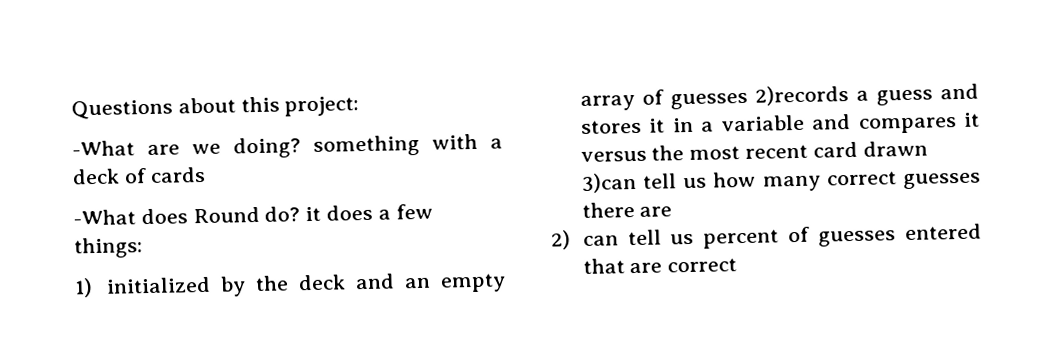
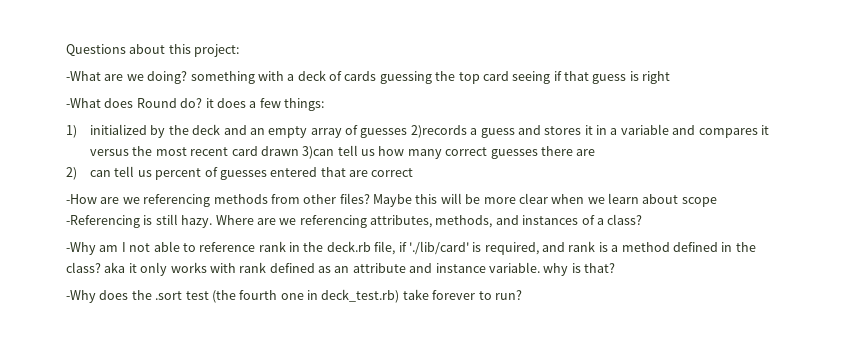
(206, 174) none -> [379,71,671,84] guessing the top card seeing if that guess is right
(738, 265) none -> [66,193,717,207] [66,214,643,228] [66,241,756,255] [66,262,615,276] [66,289,522,303] // -How are we referencing methods from other files? Maybe this will be more clear when we learn about scope -Referencing is still hazy. Where are we referencing attributes, methods, and instances of a class? // -Why am I not able to reference rank in the deck.rb file, if './lib/card' is required, and rank is a method defined in the class? aka it only works with rank defined as an attribute and instance variable. why is that? // -Why does the .sort test (the fourth one in deck_test.rb) take forever to run?

